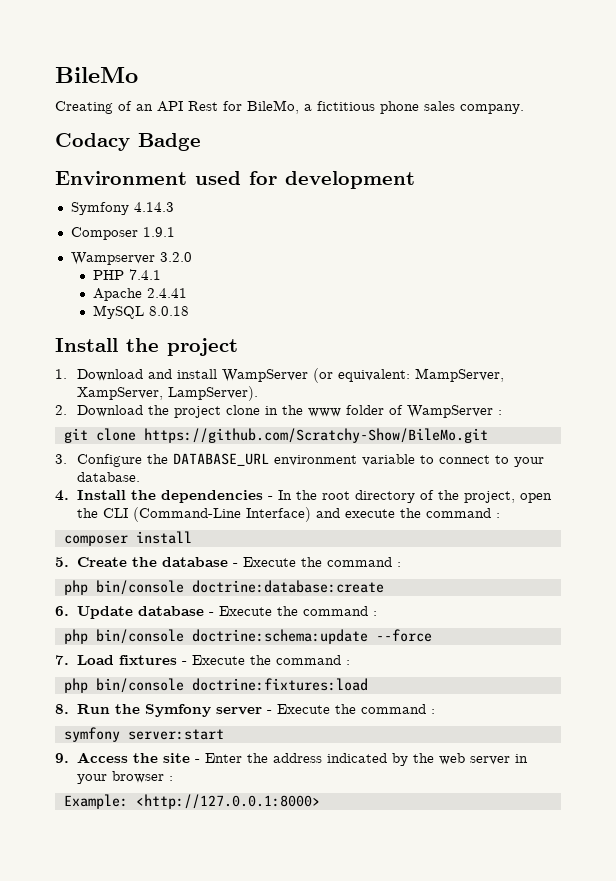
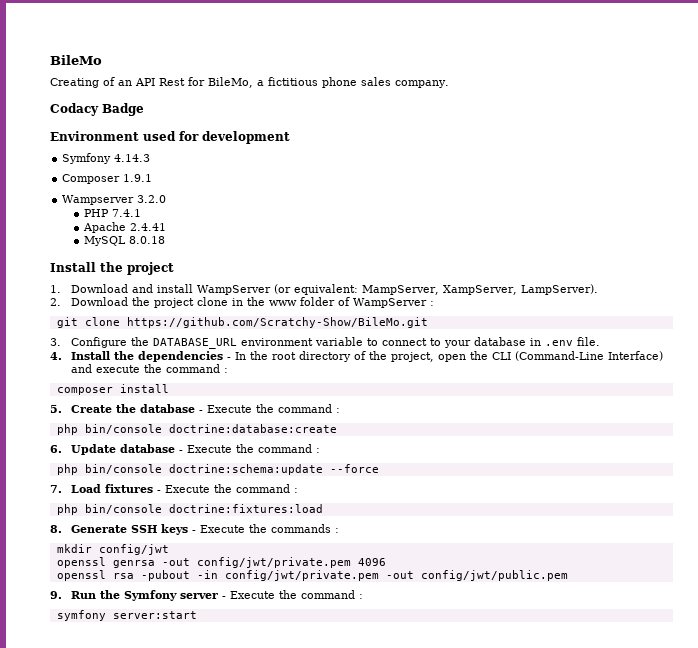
[77,472,141,482] database. -> [474,337,601,346] database in .env file.
(69, 709) none -> [71,524,340,535] [56,544,169,555] [56,557,386,568] [56,570,568,581] [50,591,62,599] Generate SSH keys - Execute the commands : // mkdir config/jwt // openssl genrsa -out config/jwt/private.pem 4096 // openssl rsa -pubout -in config/jwt/private.pem -out config/jwt/public.pem // 9.
[55,752,529,766] [77,771,174,784] [63,794,320,809] // 9. Access the site - Enter the address indicated by the web server in your browser : // Example: <http://127.0.0.1:8000> -> (197, 615) none

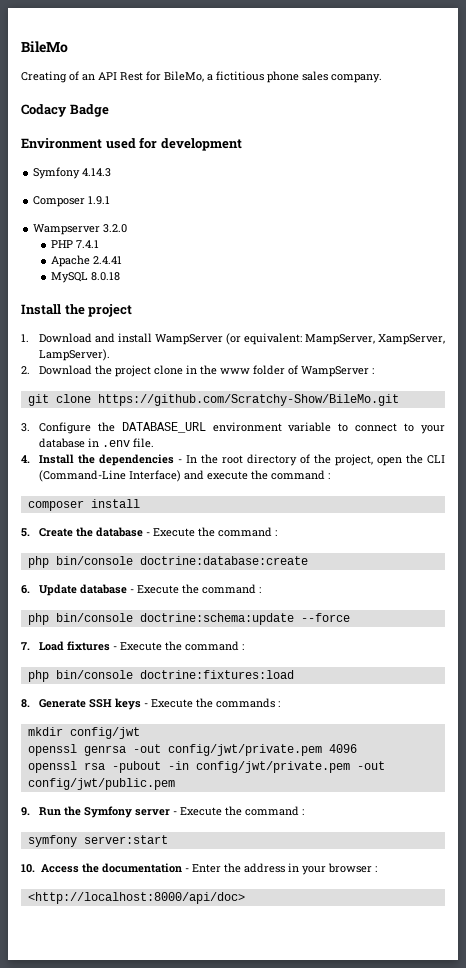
(197, 615) none -> [21,863,377,875] [27,892,245,904] // 10. Access the documentation - Enter the address in your browser : // <http://localhost:8000/api/doc>

